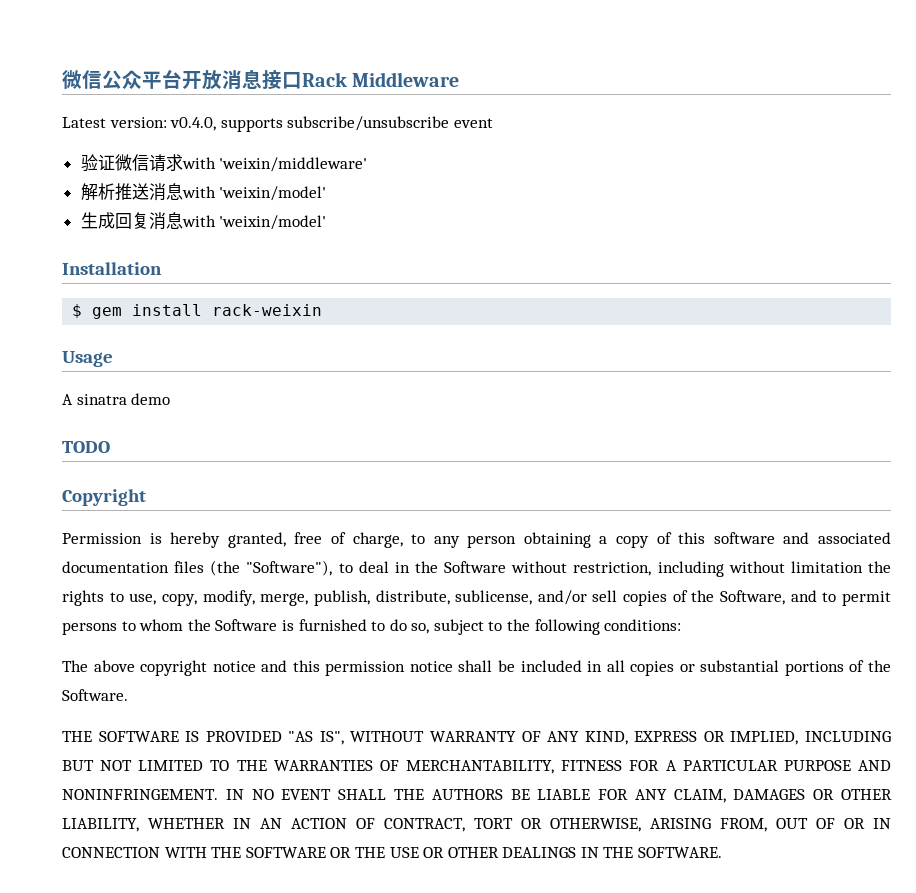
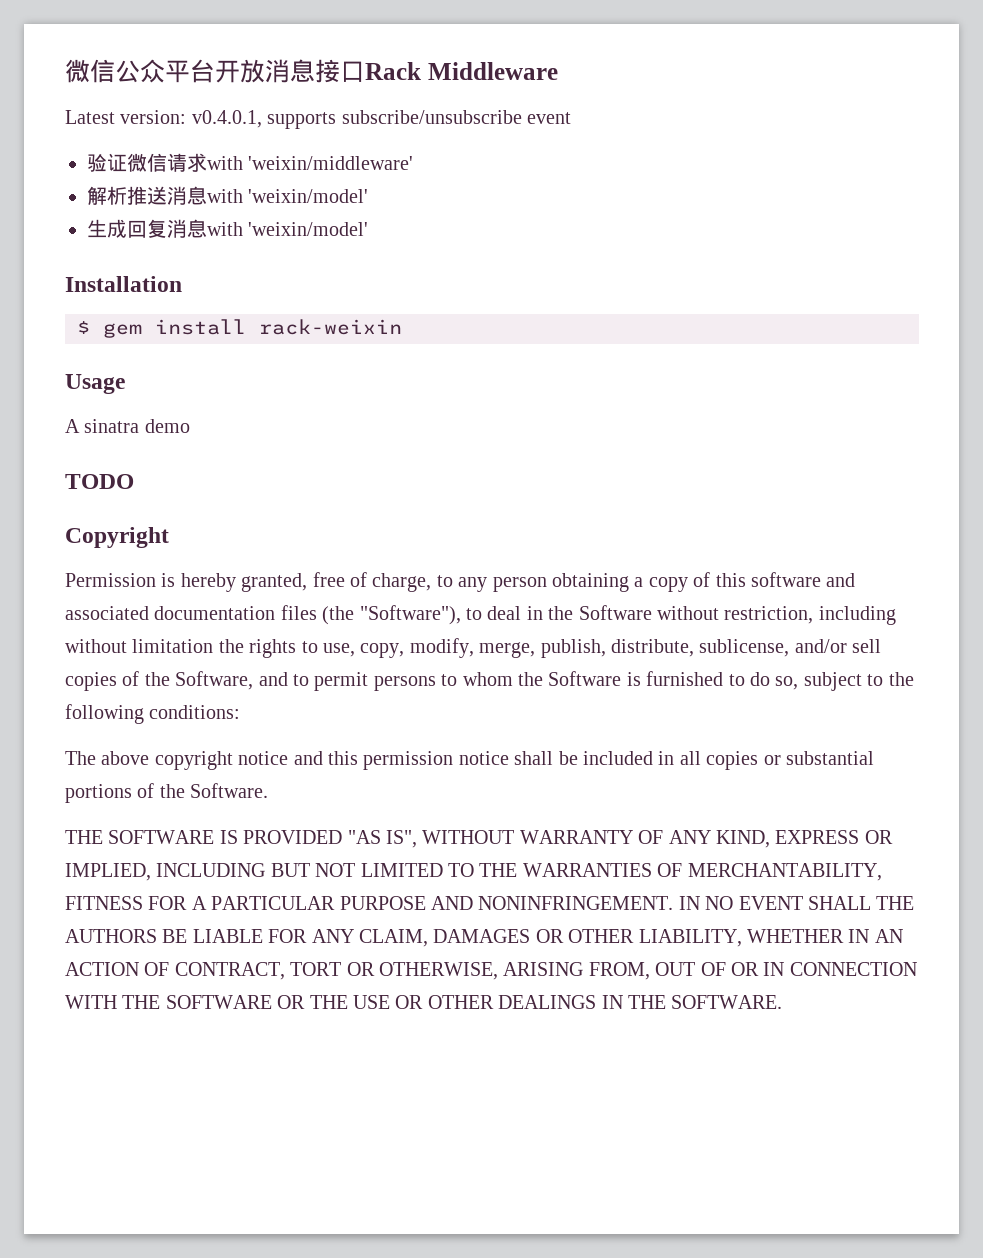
[170,117,217,131] v0.4.0, -> [191,110,262,128] v0.4.0.1,

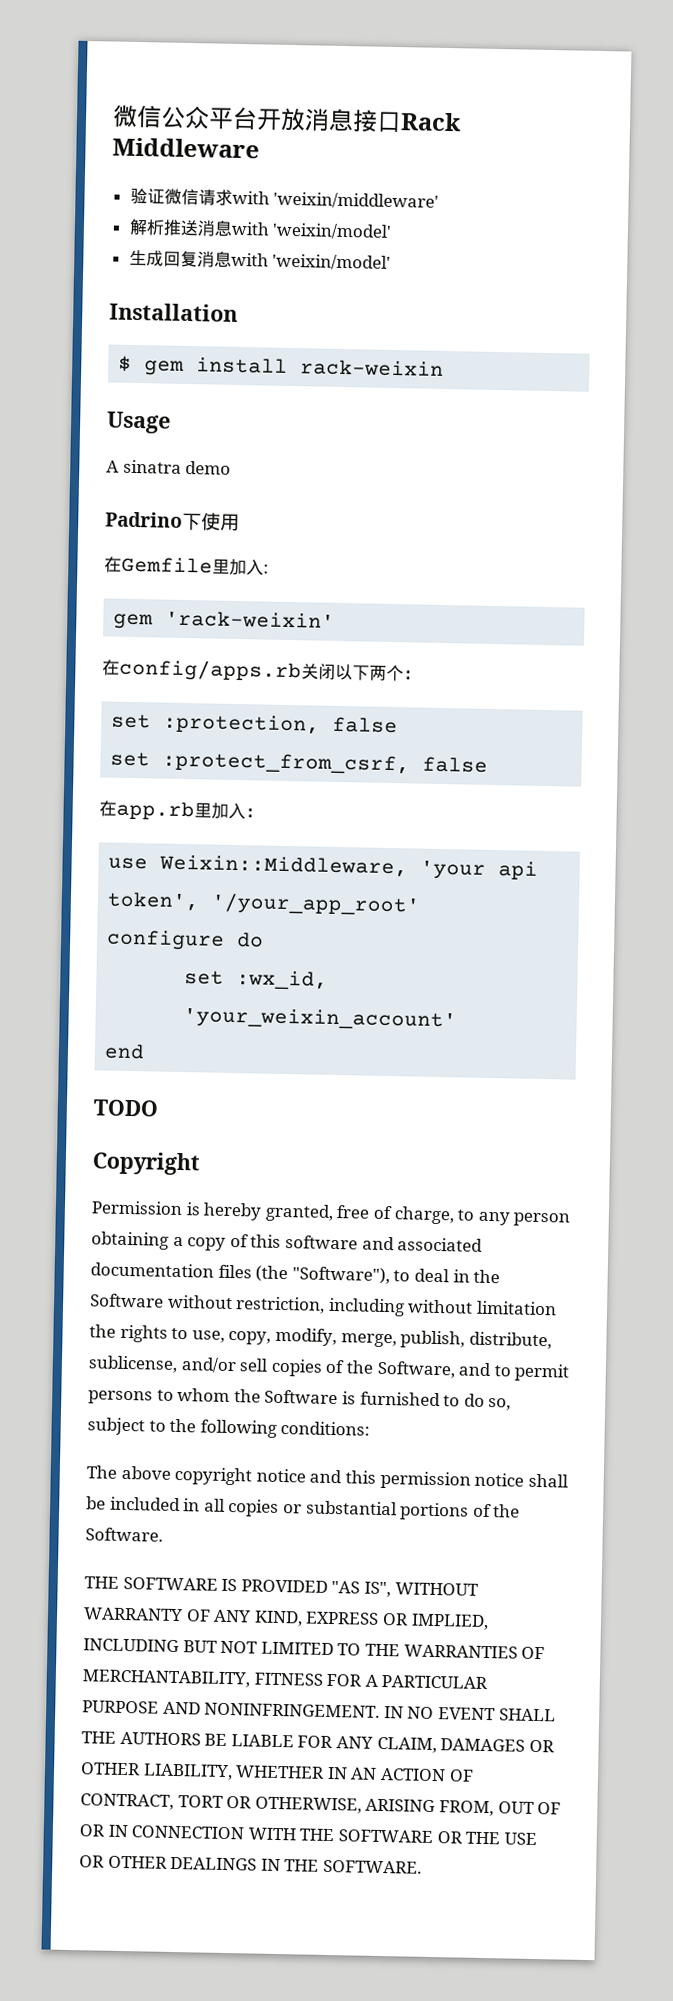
[65,110,571,129] // Latest version: v0.4.0.1, supports subscribe/unsubscribe event -> (260, 148) none
(190, 426) none -> [105,511,240,532] [104,556,269,576] [113,610,336,630] [102,658,421,683] [111,713,399,735] [110,751,489,775] [99,800,263,821] [108,854,539,880] [107,891,422,917] [106,929,265,951] [184,970,329,990] [183,1007,458,1032] [104,1043,146,1060] // Padrino下使用 // 在Gemfile里加入: // gem 'rack-weixin' // 在config/apps.rb关闭以下两个： // set :protection, false // set :protect_from_csrf, false // 在app.rb里加入： // use Weixin::Middleware, 'your api token', '/your_app_root' // configure do // set :wx_id, 'your_weixin_account' // end

